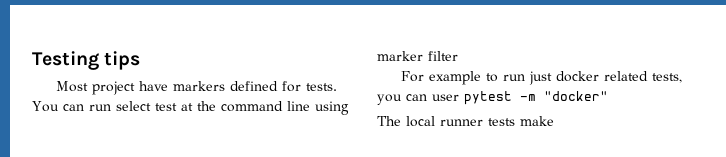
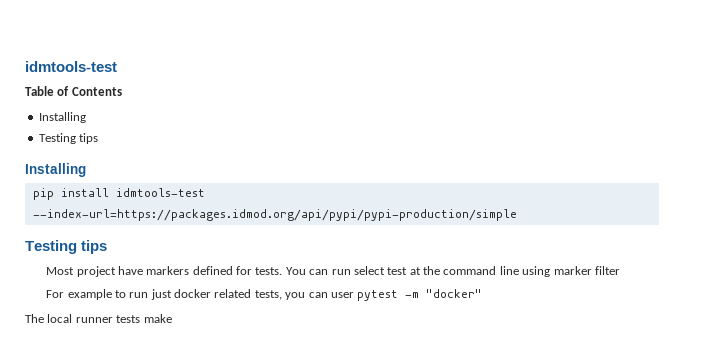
(32, 60) none -> [25,61,117,72] [25,86,122,96] [38,112,86,123] [38,133,99,144] [25,163,86,177] [32,188,205,200] [32,209,517,221] idmtools-test // Table of Contents // Installing // Testing tips // Installing // pip install idmtools-test --index-url=https://packages.idmod.org/api/pypi/pypi-production/simple //

